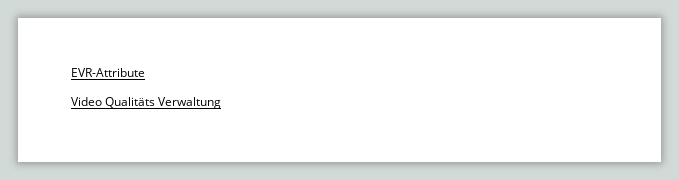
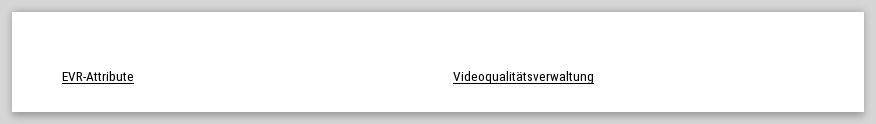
[71,97,222,109] Video Qualitäts Verwaltung -> [453,71,594,84] Videoqualitätsverwaltung

